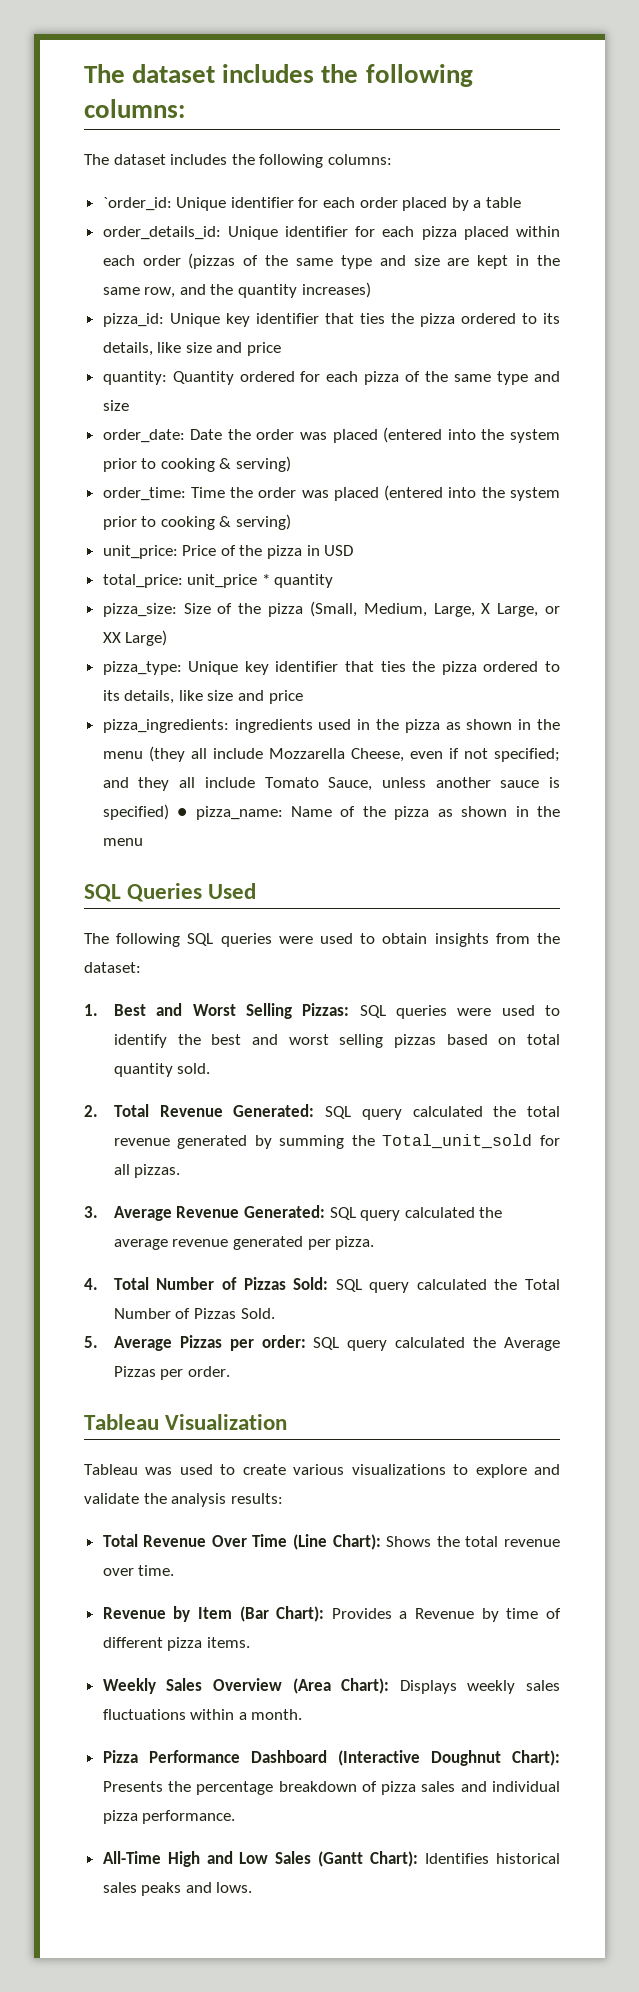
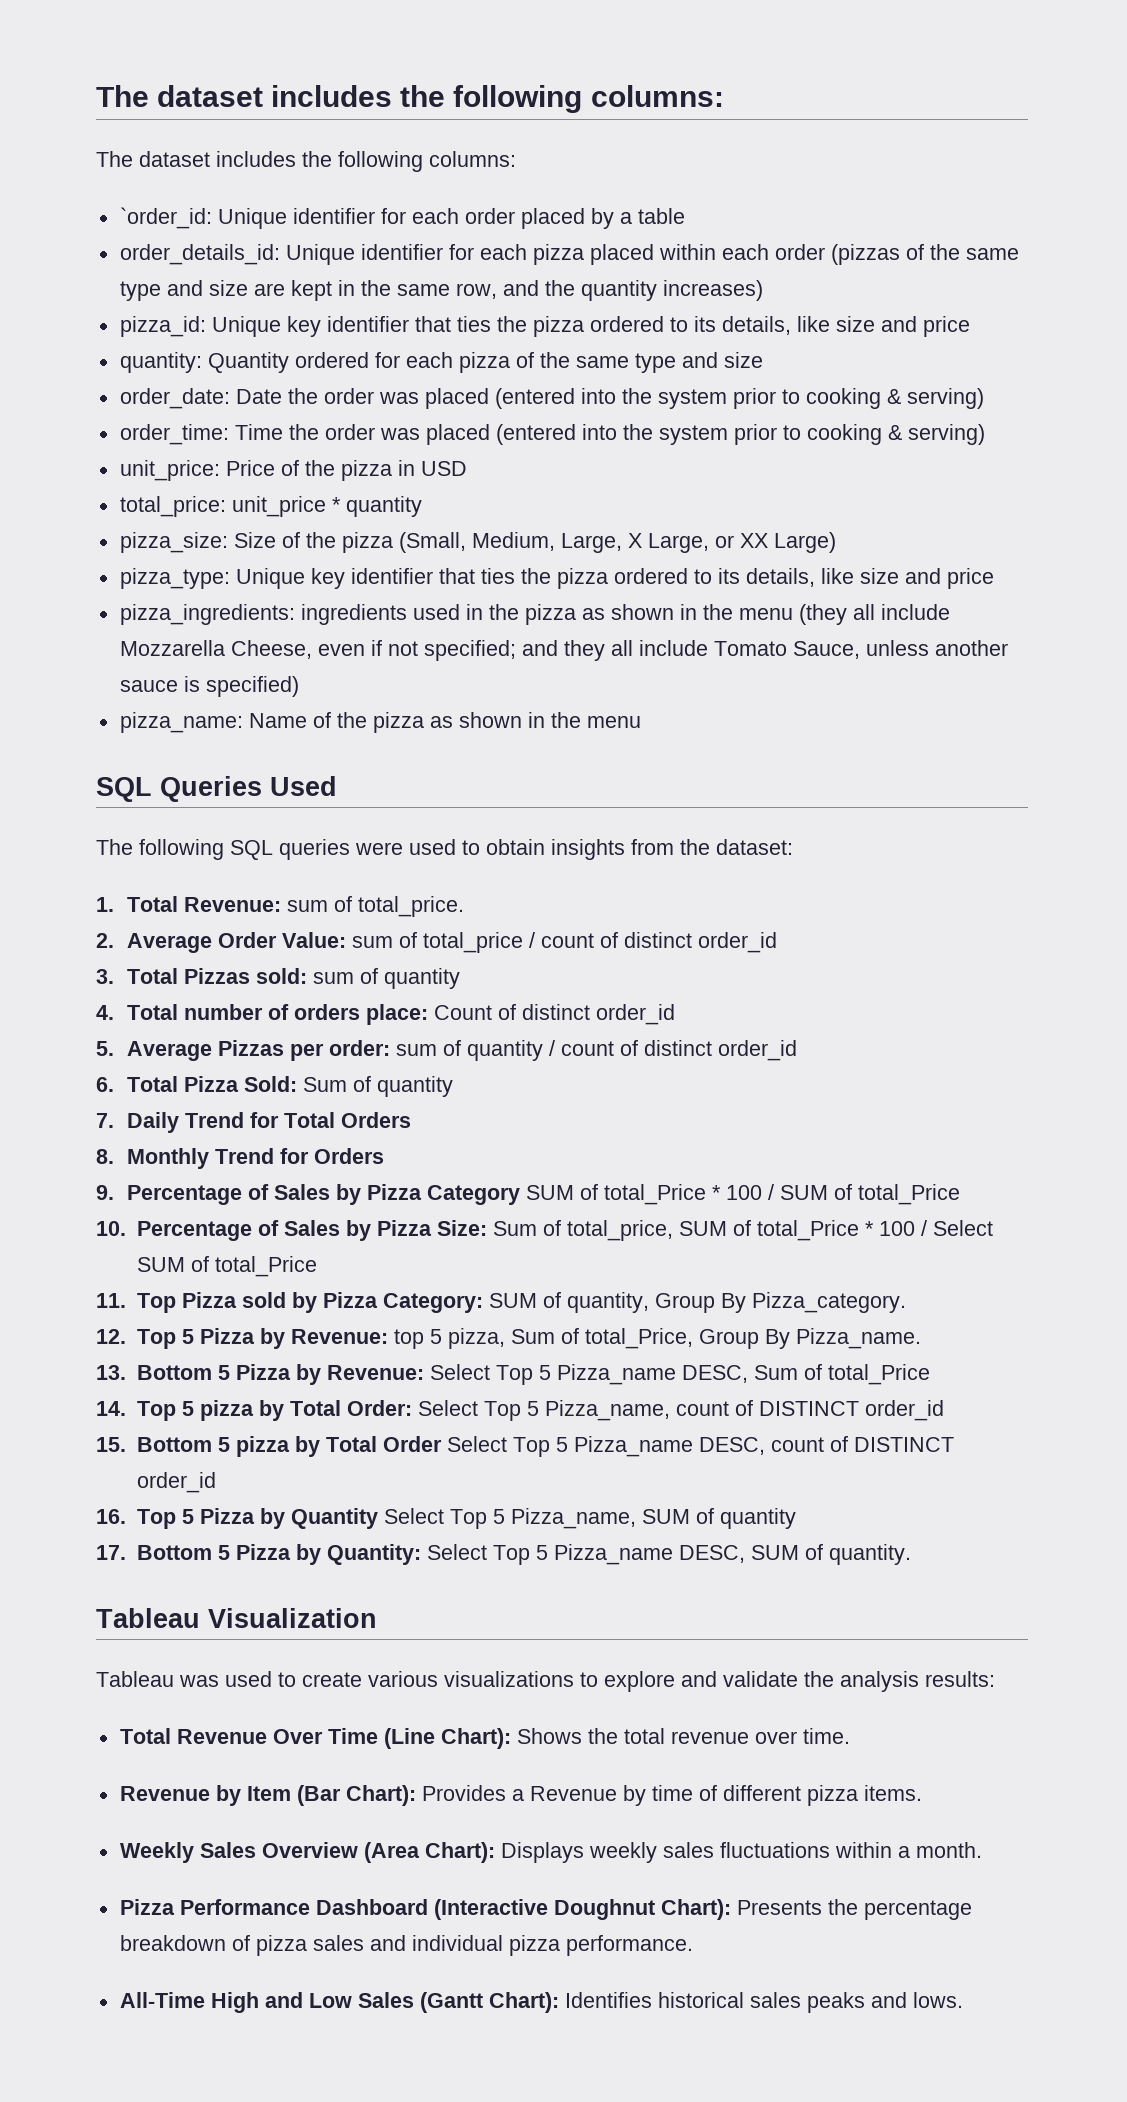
[177,808,188,817] ● -> (299, 686) //
[113,1003,560,1019] [113,1034,560,1048] [113,1063,211,1077] [84,1104,560,1120] [113,1134,560,1149] [113,1164,181,1178] [84,1205,503,1221] [113,1236,375,1250] [84,1277,560,1293] [113,1308,275,1319] Best and Worst Selling Pizzas: SQL queries were used to identify the best and worst selling pizzas based on total quantity sold. // 2. Total Revenue Generated: SQL query calculated the total revenue generated by summing the Total_unit_sold for all pizzas. // 3. Average Revenue Generated: SQL query calculated the average revenue generated per pizza. // 4. Total Number of Pizzas Sold: SQL query calculated the Total Number of Pizzas Sold. -> [127,896,465,917] [96,932,778,953] [96,968,461,989] [96,1004,676,1025] Total Revenue: sum of total_price. // 2. Average Order Value: sum of total_price / count of distinct order_id // 3. Total Pizzas sold: sum of quantity // 4. Total number of orders place: Count of distinct order_id
[313,1337,560,1351] [113,1366,231,1380] SQL query calculated the Average Pizzas per order. -> [396,1040,798,1061] [96,1076,454,1097] [96,1112,412,1133] [96,1148,385,1169] [96,1184,961,1205] [96,1220,993,1241] [136,1256,317,1277] [96,1292,906,1313] [96,1328,921,1349] [96,1364,930,1385] [96,1400,944,1421] [96,1436,954,1457] [136,1472,216,1493] [96,1508,796,1529] [96,1544,911,1565] sum of quantity / count of distinct order_id // 6. Total Pizza Sold: Sum of quantity // 7. Daily Trend for Total Orders // 8. Monthly Trend for Orders // 9. Percentage of Sales by Pizza Category SUM of total_Price * 100 / SUM of total_Price // 10. Percentage of Sales by Pizza Size: Sum of total_price, SUM of total_Price * 100 / Select SUM of total_Price // 11. Top Pizza sold by Pizza Category: SUM of quantity, Group By Pizza_category. // 12. Top 5 Pizza by Revenue: top 5 pizza, Sum of total_Price, Group By Pizza_name. // 13. Bottom 5 Pizza by Revenue: Select Top 5 Pizza_name DESC, Sum of total_Price // 14. Top 5 pizza by Total Order: Select Top 5 Pizza_name, count of DISTINCT order_id // 15. Bottom 5 pizza by Total Order Select Top 5 Pizza_name DESC, count of DISTINCT order_id // 16. Top 5 Pizza by Quantity Select Top 5 Pizza_name, SUM of quantity // 17. Bottom 5 Pizza by Quantity: Select Top 5 Pizza_name DESC, SUM of quantity.

